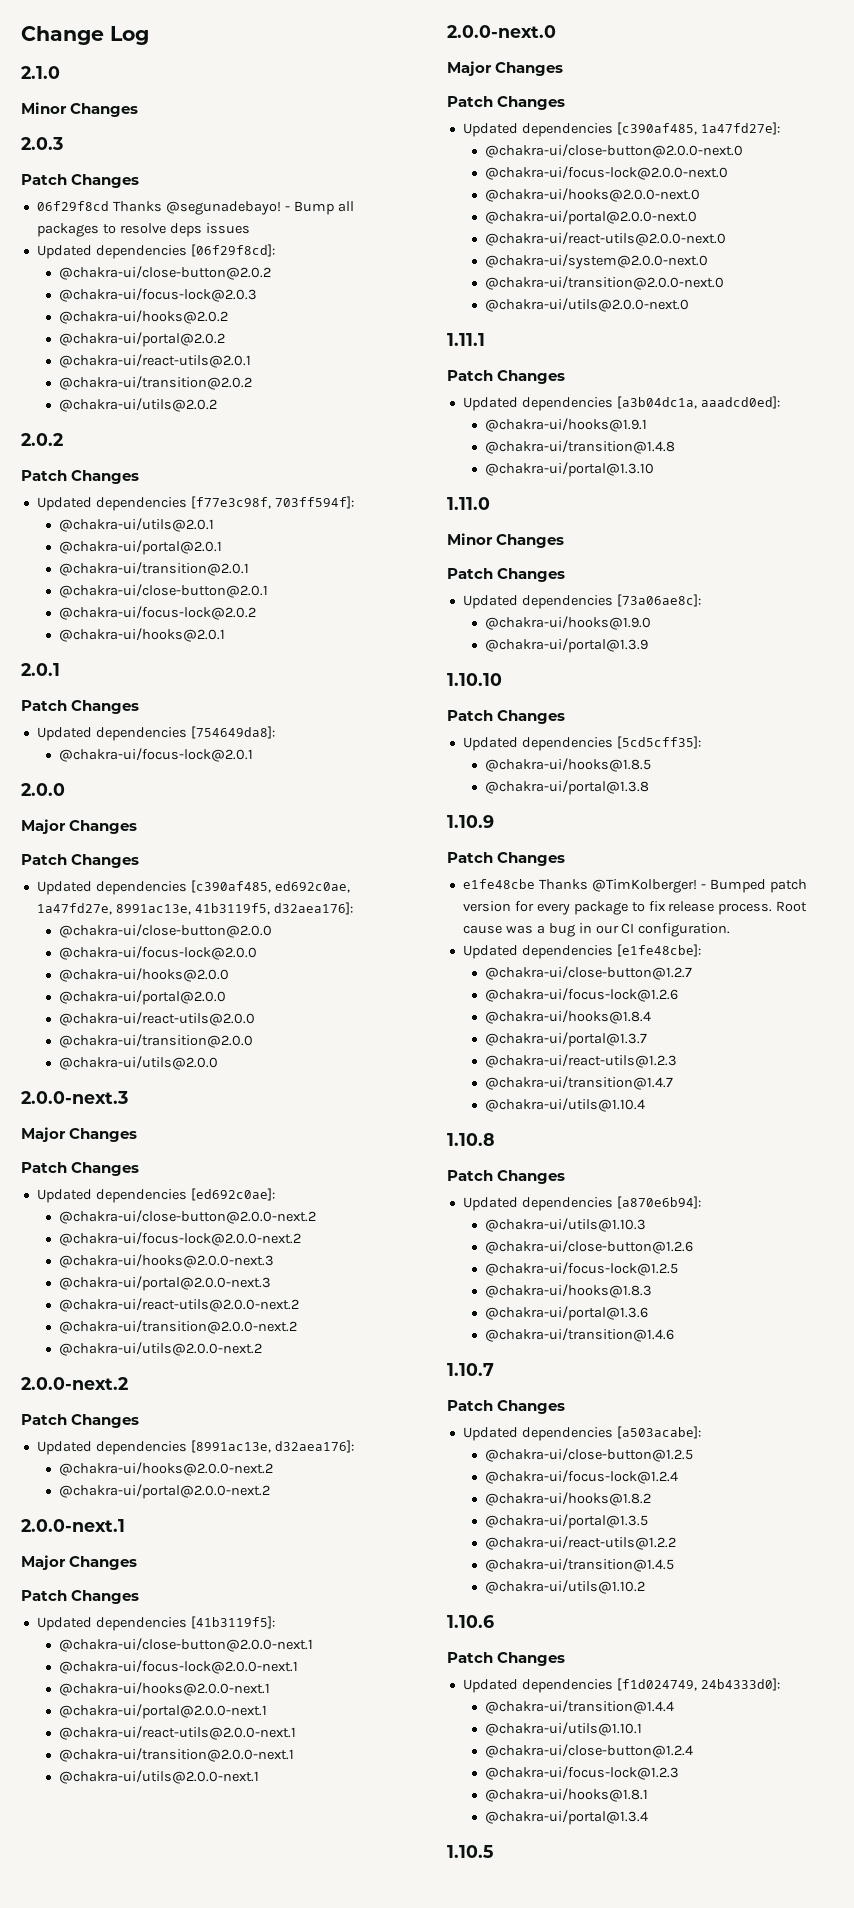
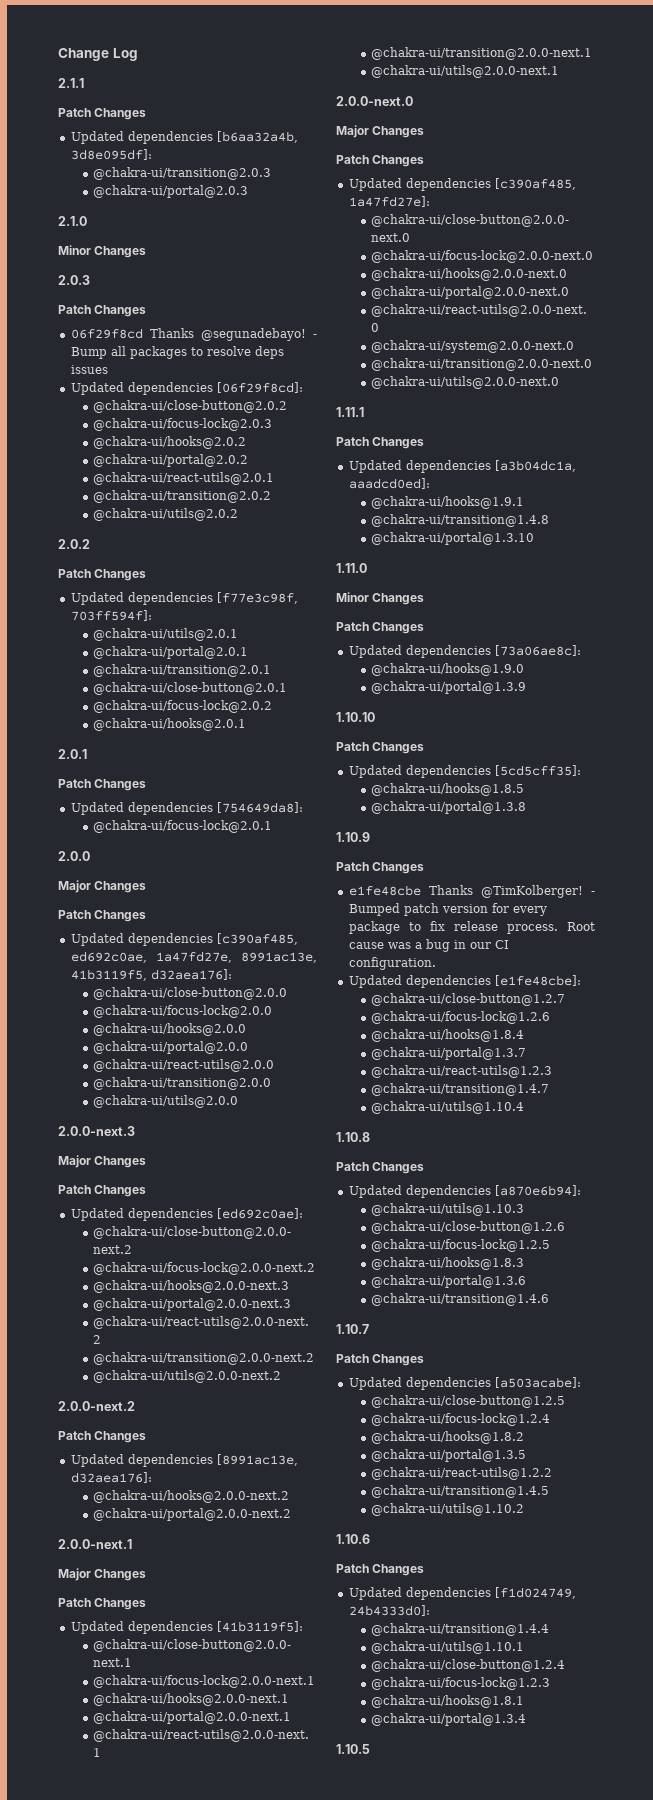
(149, 35) none -> [58,78,84,88] [58,108,147,120] [70,131,298,144] [70,149,152,160] [93,167,272,180] [93,185,249,198] // 2.1.1 // Patch Changes // Updated dependencies [b6aa32a4b, 3d8e095df]: // @chakra-ui/transition@2.0.3 // @chakra-ui/portal@2.0.3

